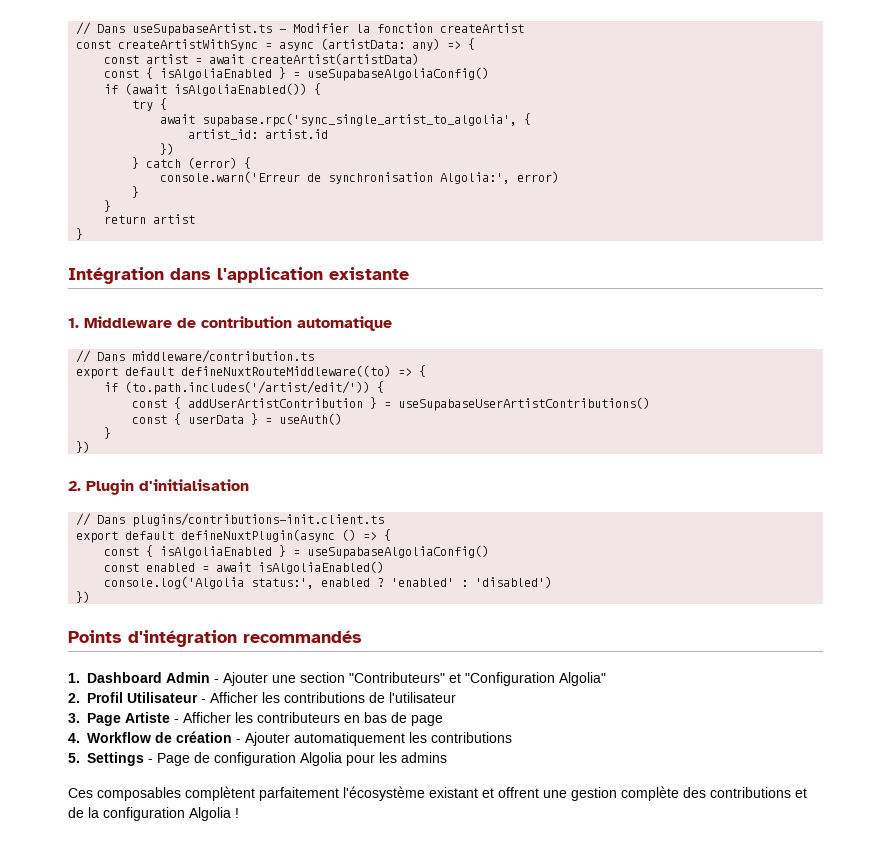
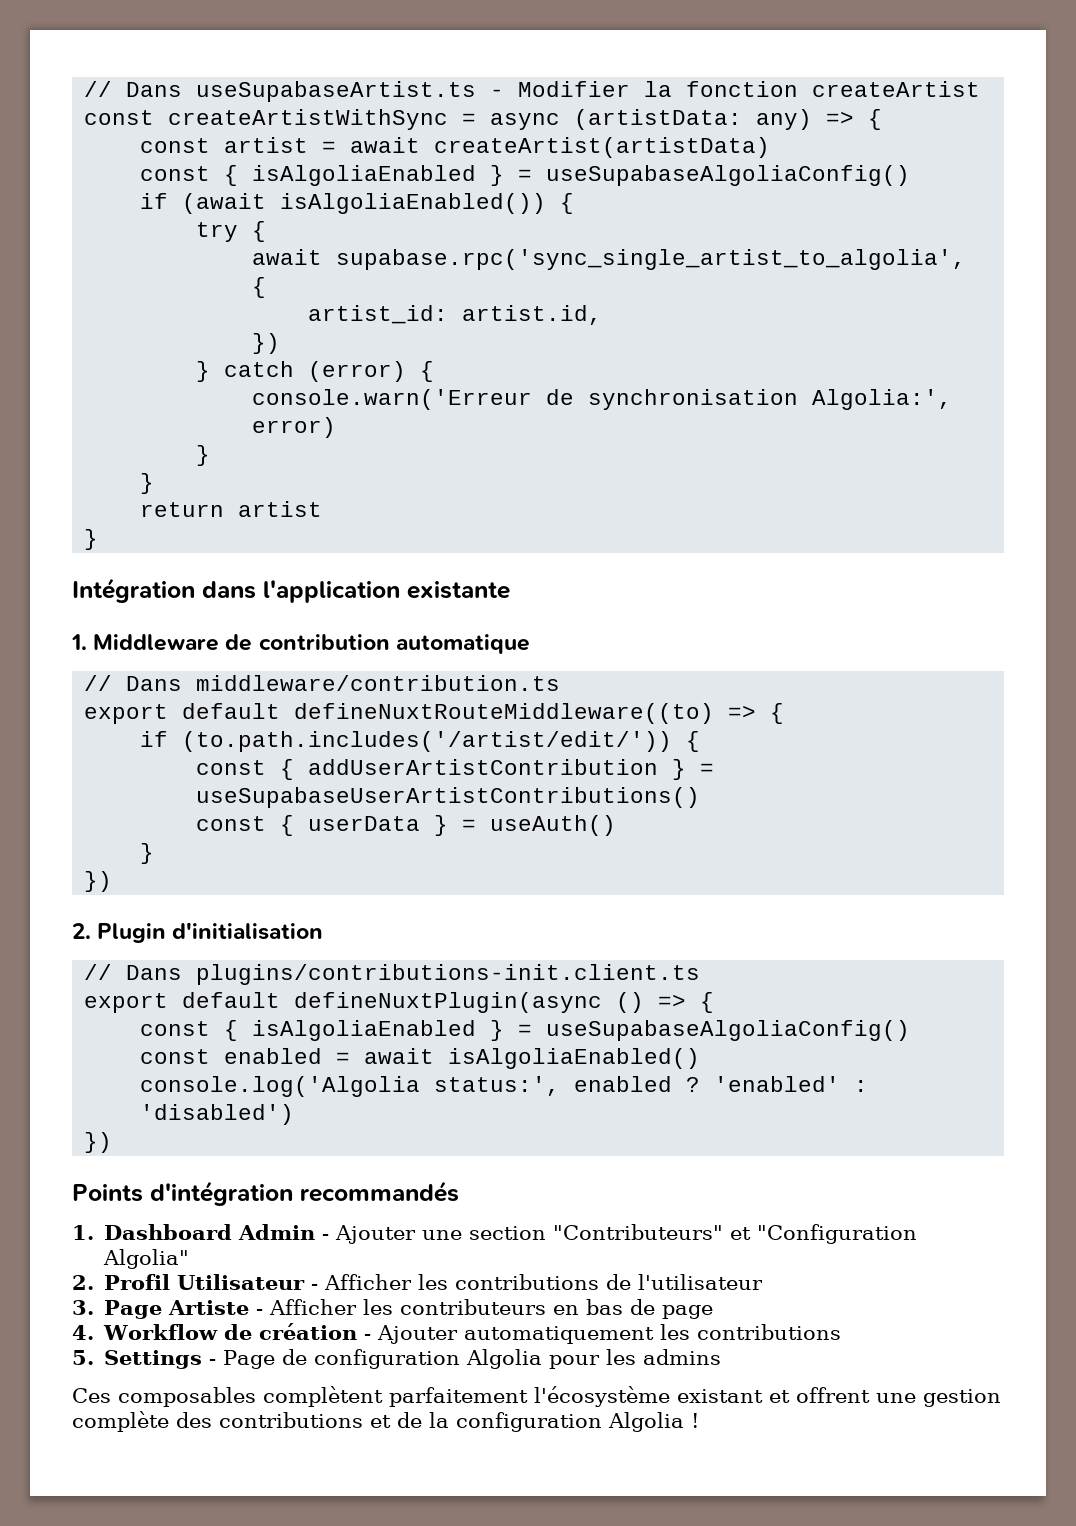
[265,129,329,139] artist.id -> [462,305,603,325] artist.id,

